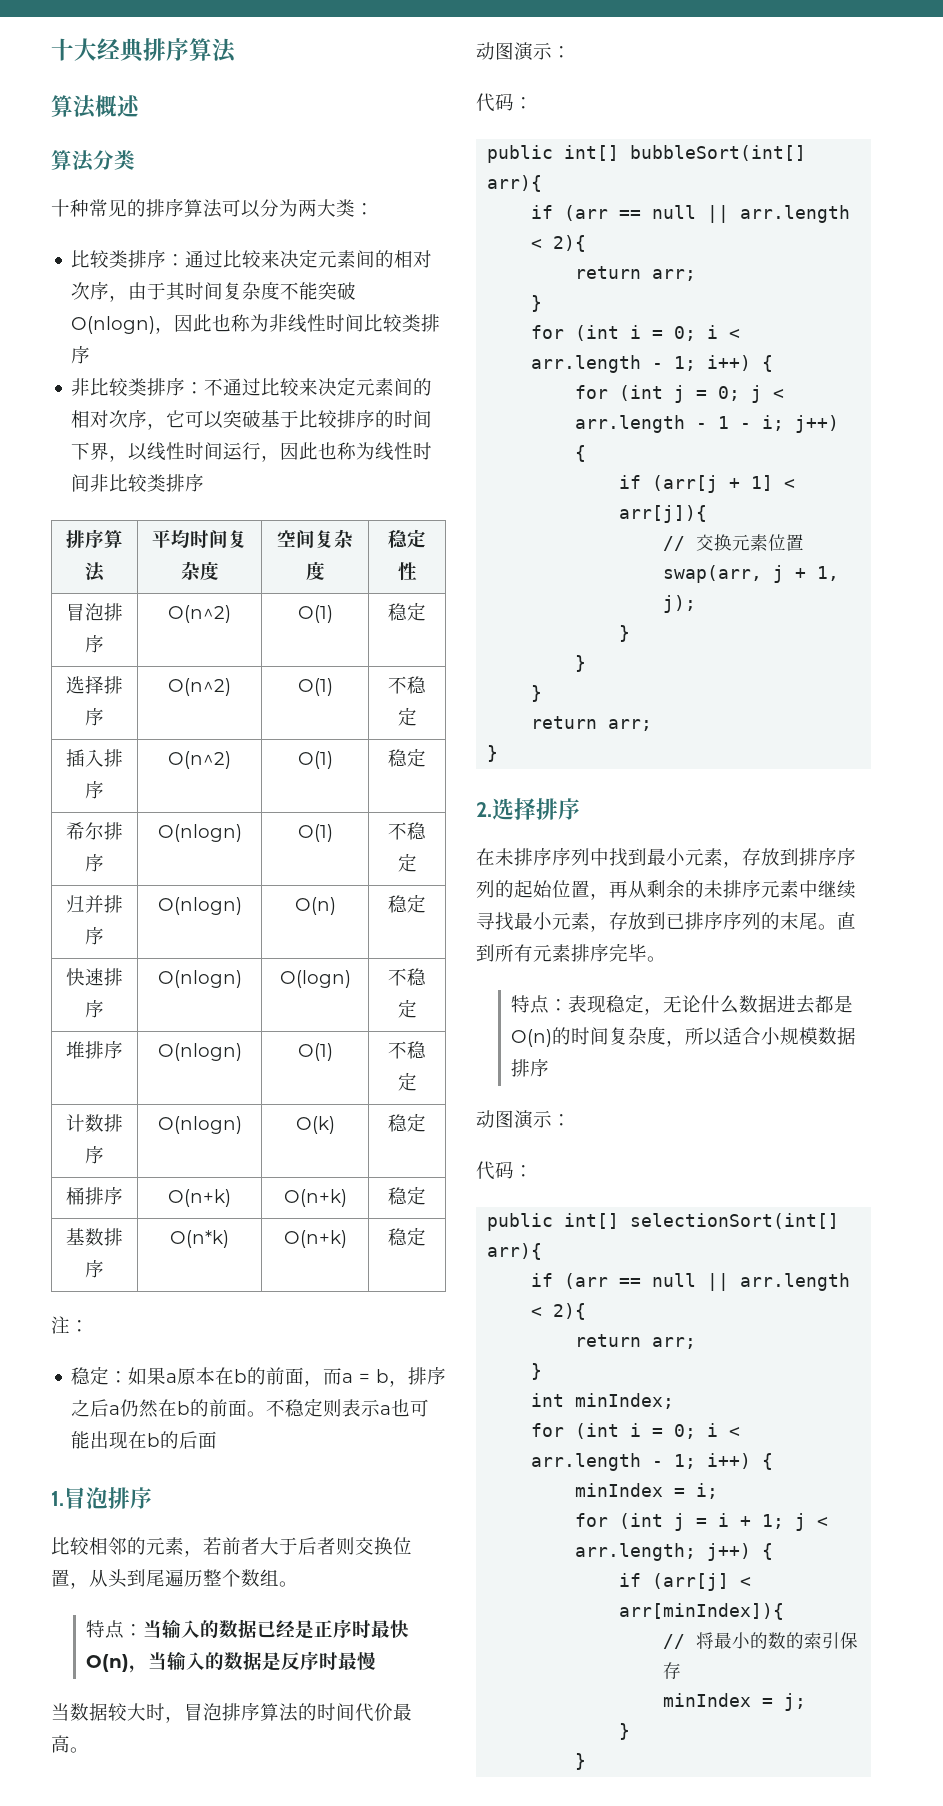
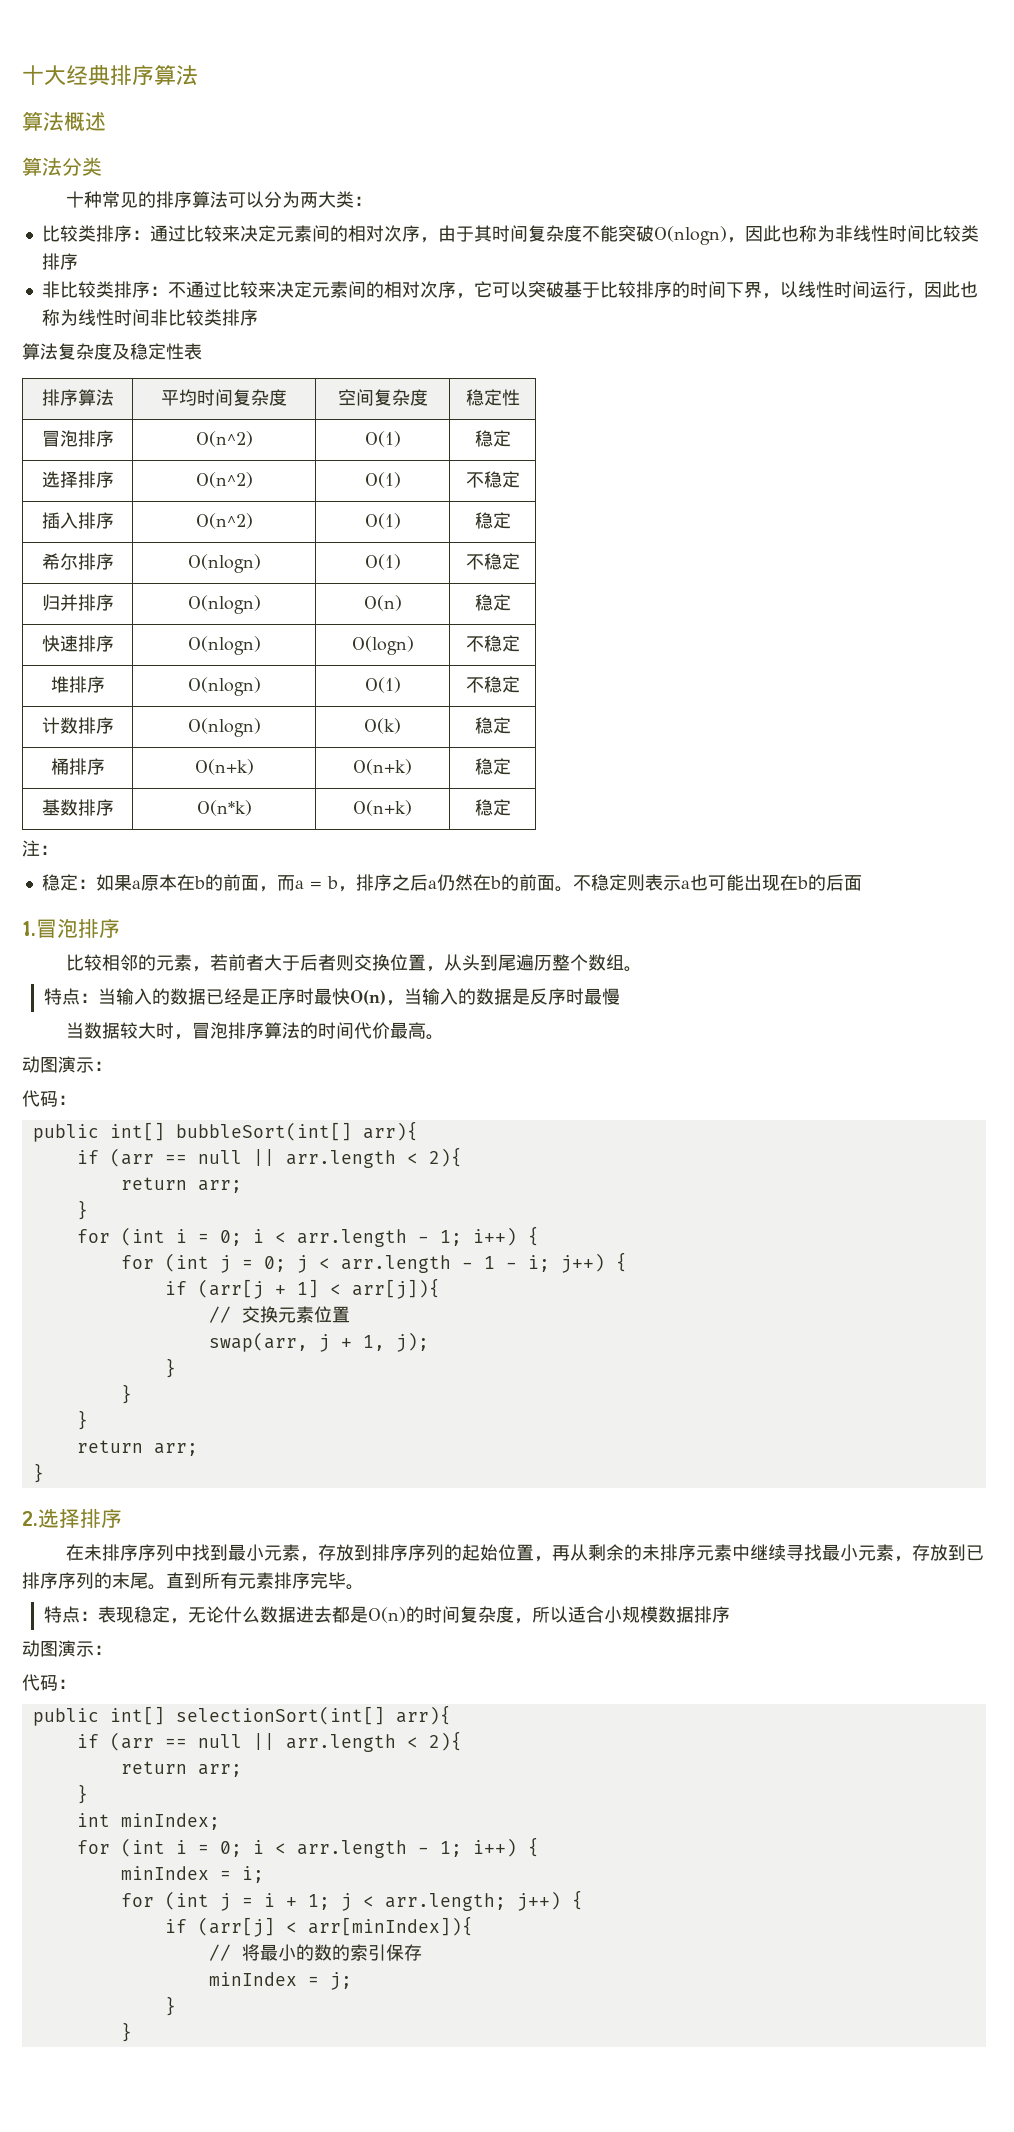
(205, 483) none -> [22,343,202,360] // 算法复杂度及稳定性表

